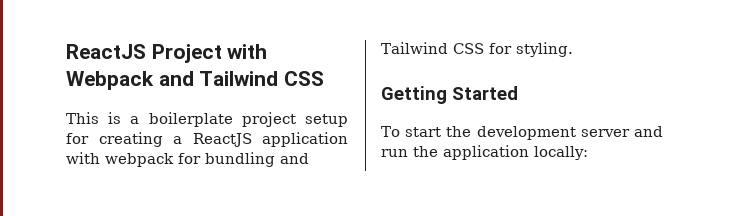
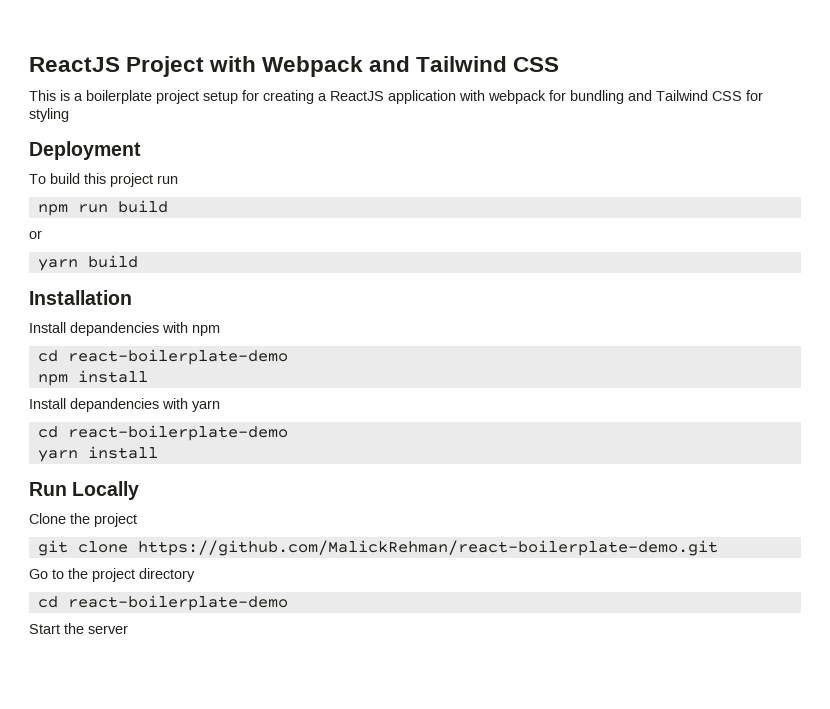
[515,42,573,57] [381,86,518,104] [381,126,663,140] [381,145,588,160] styling. // Getting Started // To start the development server and run the application locally: -> [29,108,69,122] [29,141,141,160] [29,173,178,187] [37,200,168,216] [29,230,42,239] [37,255,138,271] [29,290,132,305] [29,322,220,336] [37,349,288,365] [37,370,148,386] [29,398,220,412] [37,425,288,441] [37,446,158,462] [29,481,140,500] [29,513,137,527] [37,540,718,556] [29,568,195,582] [37,595,288,611] [29,623,128,634] styling // Deployment // To build this project run // npm run build // or // yarn build // Installation // Install depandencies with npm // cd react-boilerplate-demo // npm install // Install depandencies with yarn // cd react-boilerplate-demo // yarn install // Run Locally // Clone the project // git clone https://github.com/MalickRehman/react-boilerplate-demo.git // Go to the project directory // cd react-boilerplate-demo // Start the server

